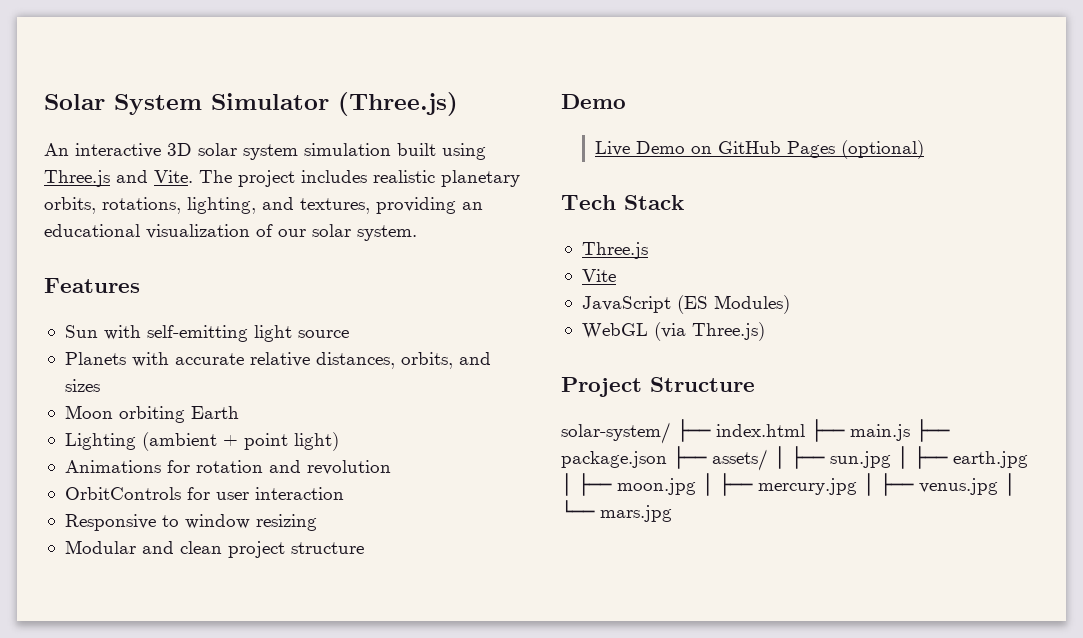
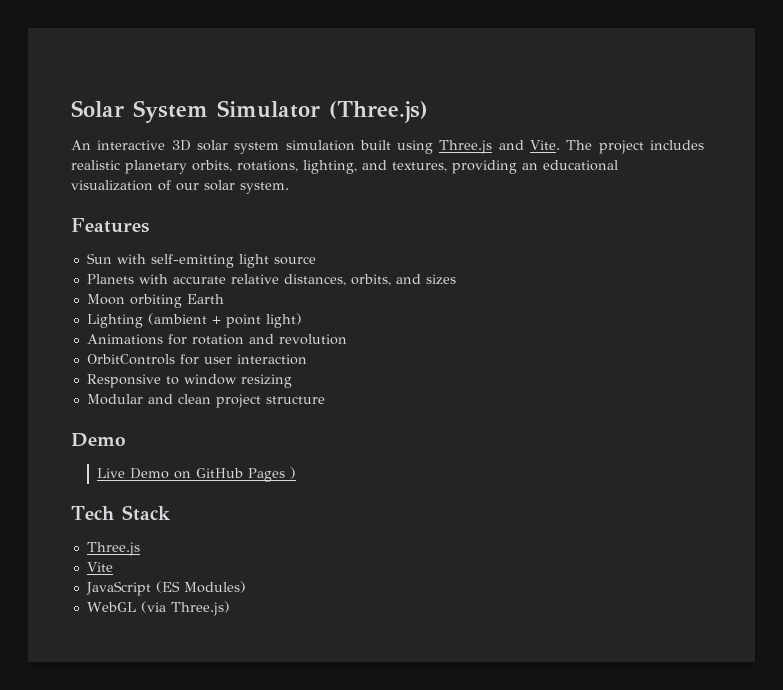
[841,140,925,159] (optional) -> [290,467,297,479] )
[561,377,755,397] [561,419,950,444] [561,446,1028,471] [561,473,1015,496] [561,500,672,522] // Project Structure // solar-system/ ├── index.html ├── main.js ├── package.json ├── assets/ │ ├── sun.jpg │ ├── earth.jpg │ ├── moon.jpg │ ├── mercury.jpg │ ├── venus.jpg │ └── mars.jpg -> (230, 608) none

